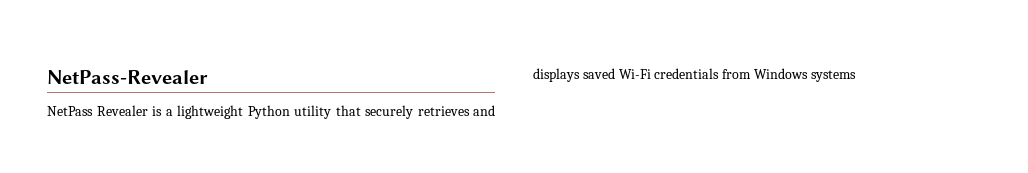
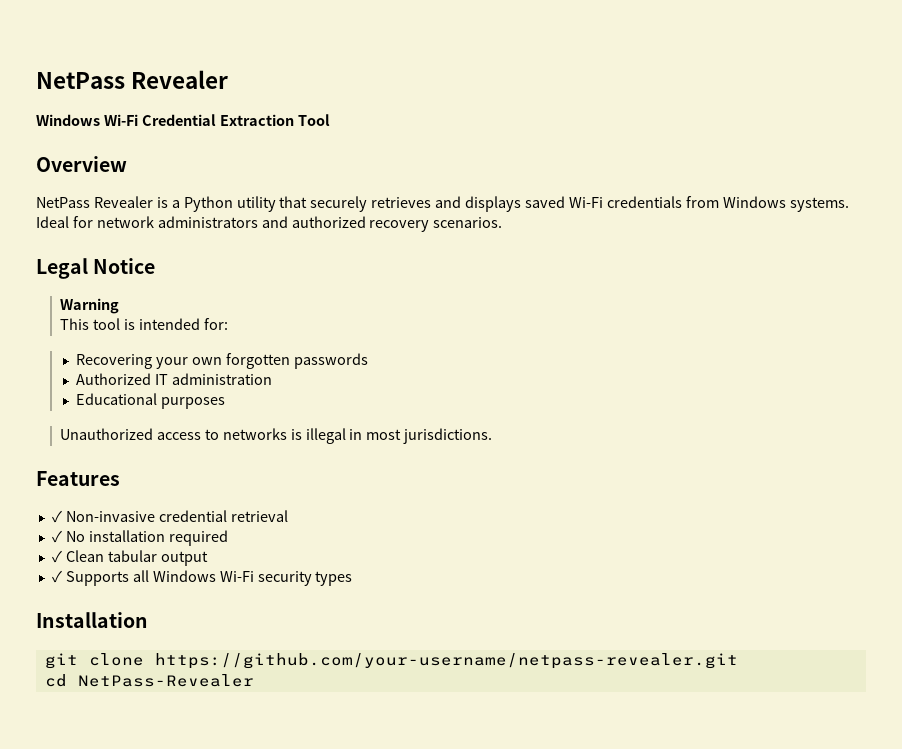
[47,70,208,84] NetPass-Revealer -> [36,70,229,89] [36,114,330,126] [36,156,127,172] NetPass Revealer // Windows Wi-Fi Credential Extraction Tool // Overview
[177,105,243,119] lightweight -> (180, 204) none
[810,70,856,82] systems -> [789,197,849,212] [36,216,503,232] [36,258,156,279] [59,298,119,314] [59,318,228,330] [75,353,368,369] [75,373,272,385] [75,393,225,409] [59,428,493,444] [36,471,120,486] [51,510,288,523] [51,530,228,546] [51,550,208,566] [51,570,353,586] [36,612,148,628] [44,653,738,669] [44,674,254,687] systems. Ideal for network administrators and authorized recovery scenarios. // Legal Notice // Warning // This tool is intended for: // Recovering your own forgotten passwords // Authorized IT administration // Educational purposes // Unauthorized access to networks is illegal in most jurisdictions. // Features // ✓ Non-invasive credential retrieval // ✓ No installation required // ✓ Clean tabular output // ✓ Supports all Windows Wi-Fi security types // Installation // git clone https://github.com/your-username/netpass-revealer.git // cd NetPass-Revealer

